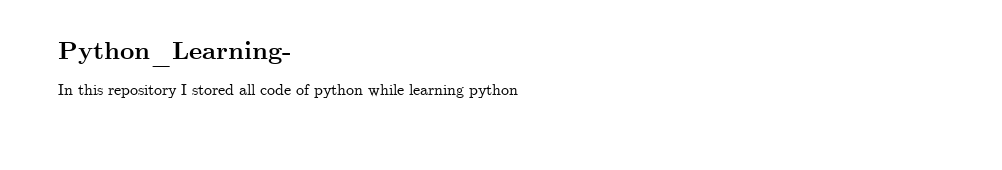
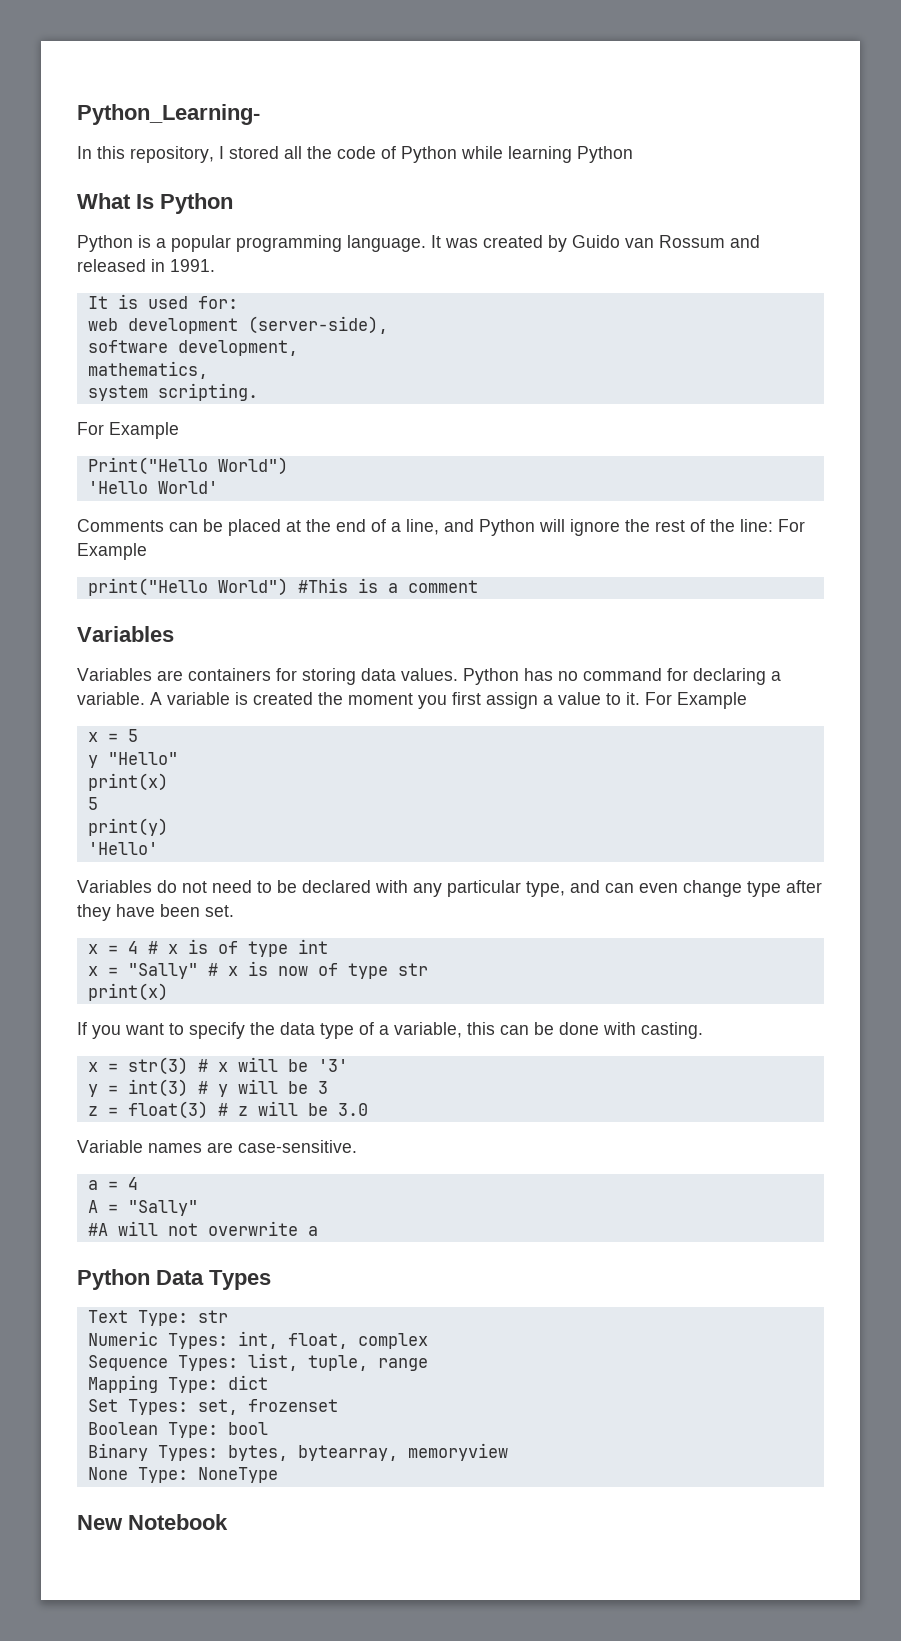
[108,85,177,98] repository -> [130,146,214,163] repository,
(256, 89) none -> [307,146,332,159] the
[314,84,363,98] python -> [401,146,457,163] Python
[469,84,518,98] python -> [577,146,633,163] [77,193,233,214] [77,235,760,252] [77,259,215,272] [87,294,238,309] [87,316,388,334] [87,340,298,356] [87,361,208,379] [87,383,258,401] [77,422,179,439] [87,457,288,475] [87,481,218,494] [77,519,805,536] [77,543,147,560] [87,578,478,596] [77,626,174,642] [77,668,781,685] [77,692,747,709] [87,729,138,742] [87,752,178,768] [87,773,168,791] [87,797,98,810] [87,818,168,836] [87,842,158,855] [77,880,822,897] [77,904,234,921] [87,939,328,957] [87,961,428,979] [87,983,168,1001] [77,1022,703,1039] [87,1057,348,1075] [87,1079,328,1097] [87,1101,368,1119] [77,1140,357,1153] [87,1177,138,1190] [87,1200,198,1216] [87,1221,318,1236] [77,1269,271,1290] [87,1310,228,1326] [87,1331,428,1349] [87,1353,428,1371] [87,1375,268,1393] [87,1399,338,1415] [87,1422,268,1438] [87,1443,508,1461] [87,1467,278,1483] [77,1514,228,1530] Python // What Is Python // Python is a popular programming language. It was created by Guido van Rossum and released in 1991. // It is used for: // web development (server-side), // software development, // mathematics, // system scripting. // For Example // Print("Hello World") // 'Hello World' // Comments can be placed at the end of a line, and Python will ignore the rest of the line: For Example // print("Hello World") #This is a comment // Variables // Variables are containers for storing data values. Python has no command for declaring a variable. A variable is created the moment you first assign a value to it. For Example // x = 5 // y "Hello" // print(x) // 5 // print(y) // 'Hello' // Variables do not need to be declared with any particular type, and can even change type after they have been set. // x = 4 # x is of type int // x = "Sally" # x is now of type str // print(x) // If you want to specify the data type of a variable, this can be done with casting. // x = str(3) # x will be '3' // y = int(3) # y will be 3 // z = float(3) # z will be 3.0 // Variable names are case-sensitive. // a = 4 // A = "Sally" // #A will not overwrite a // Python Data Types // Text Type: str // Numeric Types: int, float, complex // Sequence Types: list, tuple, range // Mapping Type: dict // Set Types: set, frozenset // Boolean Type: bool // Binary Types: bytes, bytearray, memoryview // None Type: NoneType // New Notebook

